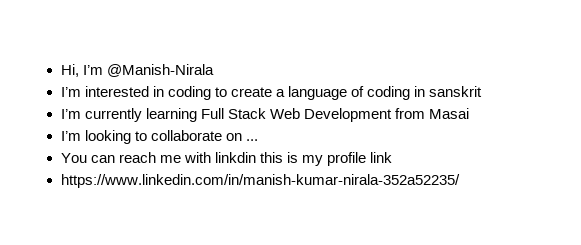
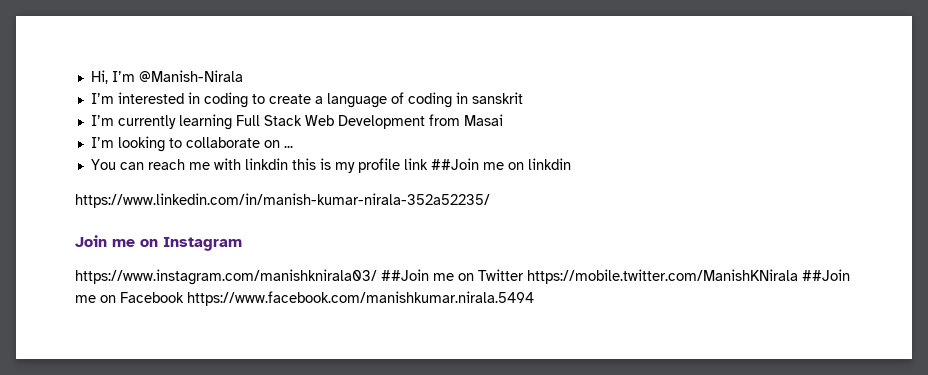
[60,174,460,188] // https://www.linkedin.com/in/manish-kumar-nirala-352a52235/ -> [430,158,571,170] [75,193,490,208] [75,235,242,251] [75,269,850,285] [75,291,534,306] ##Join me on linkdin // https://www.linkedin.com/in/manish-kumar-nirala-352a52235/ // Join me on Instagram // https://www.instagram.com/manishknirala03/ ##Join me on Twitter https://mobile.twitter.com/ManishKNirala ##Join me on Facebook https://www.facebook.com/manishkumar.nirala.5494

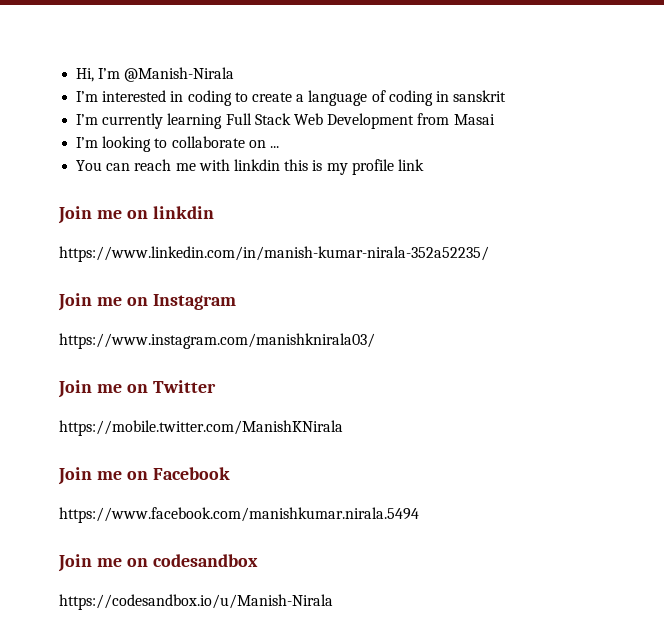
[430,158,479,170] ##Join -> [58,206,92,224] // Join
[381,269,429,281] ##Join -> [58,380,92,398] // Join
(524, 275) none -> (216, 386) //
[802,269,850,281] ##Join -> [58,467,92,485] // Join
(184, 297) none -> (230, 473) //
(534, 298) none -> [58,554,258,572] [59,594,333,610] // Join me on codesandbox // https://codesandbox.io/u/Manish-Nirala

